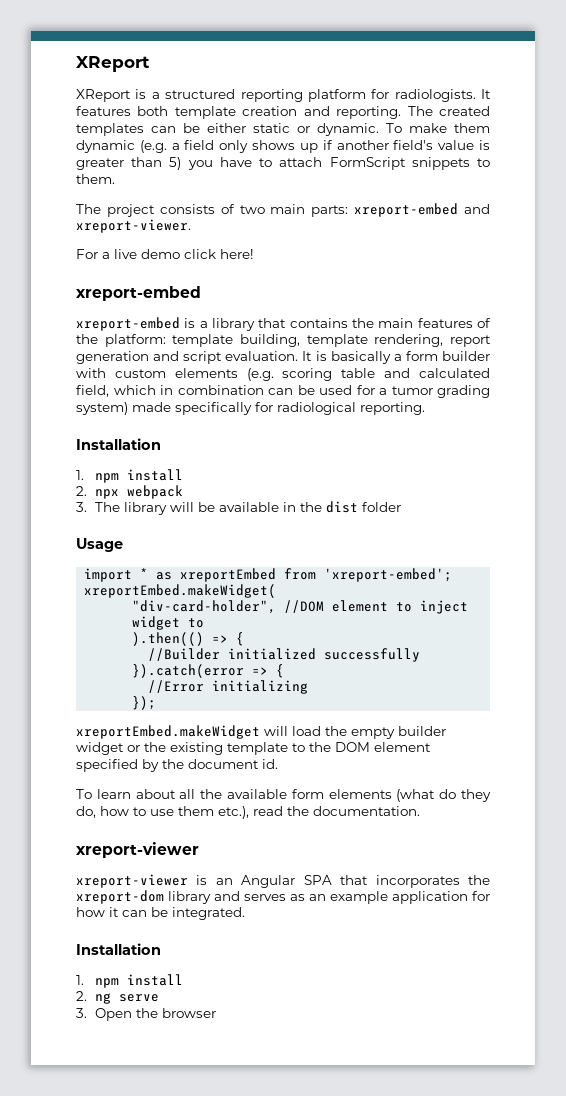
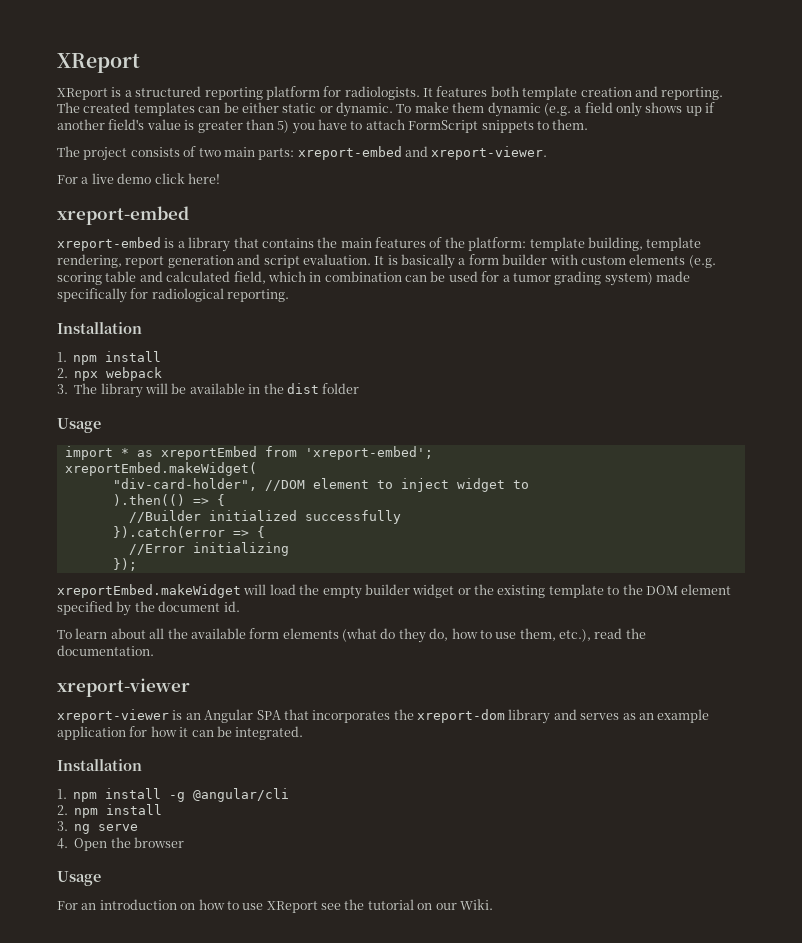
[178,806,214,816] them -> [519,628,556,641] them,
[76,991,87,1001] // 2. -> [169,788,290,802] [57,804,163,818] [57,821,68,831] -g @angular/cli // 2. npm install // 3.
[76,1008,87,1018] 3. -> [57,838,68,849] 4.
(217, 1013) none -> [57,871,101,886] [57,899,493,913] // Usage // For an introduction on how to use XReport see the tutorial on our Wiki.

